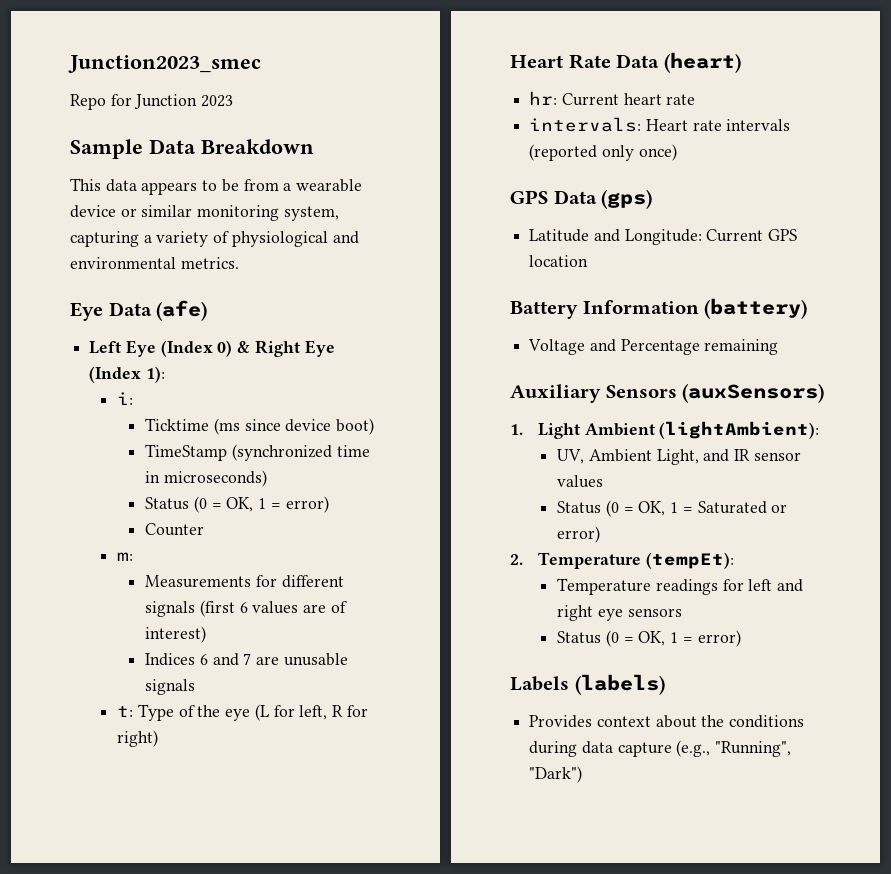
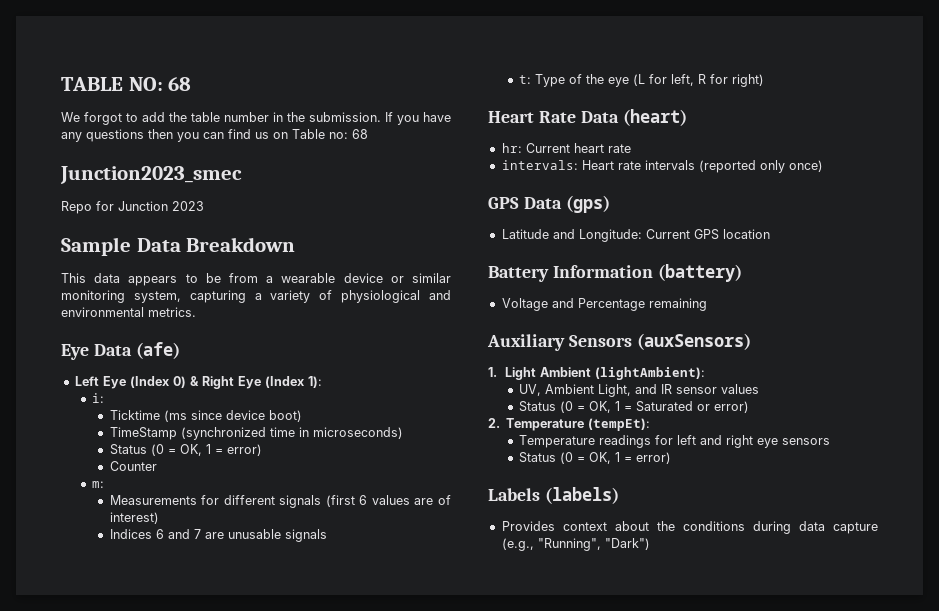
(68, 64) none -> [61,77,192,91] [61,112,451,125] [61,129,368,142] TABLE NO: 68 // We forgot to add the table number in the submission. If you have any questions then you can find us on Table no: 68 //

